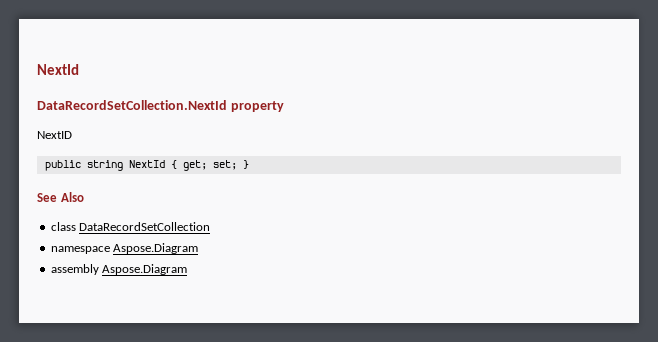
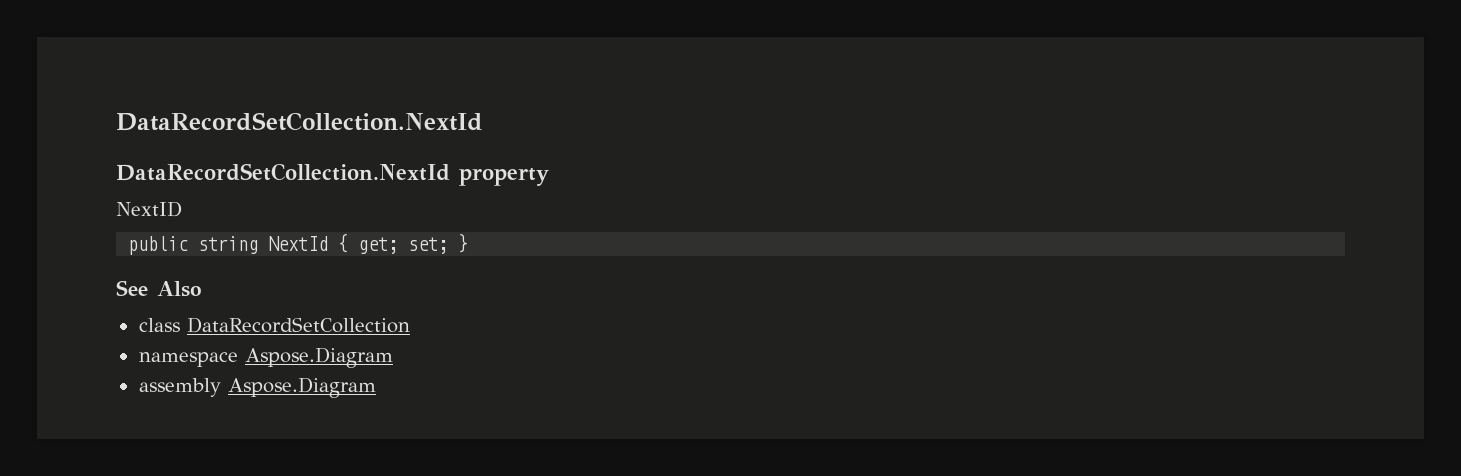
[37,64,79,75] NextId -> [116,112,483,131] DataRecordSetCollection.NextId

